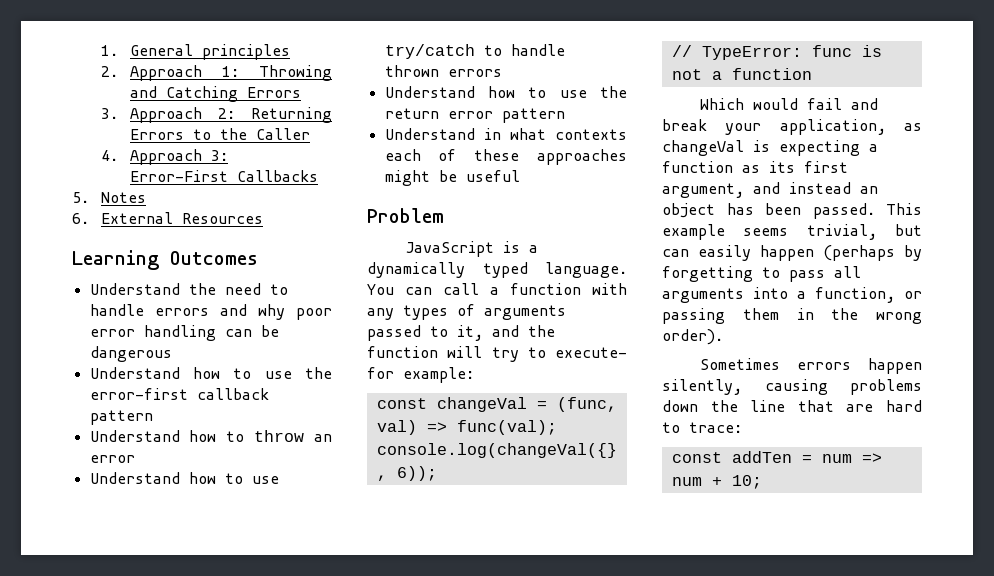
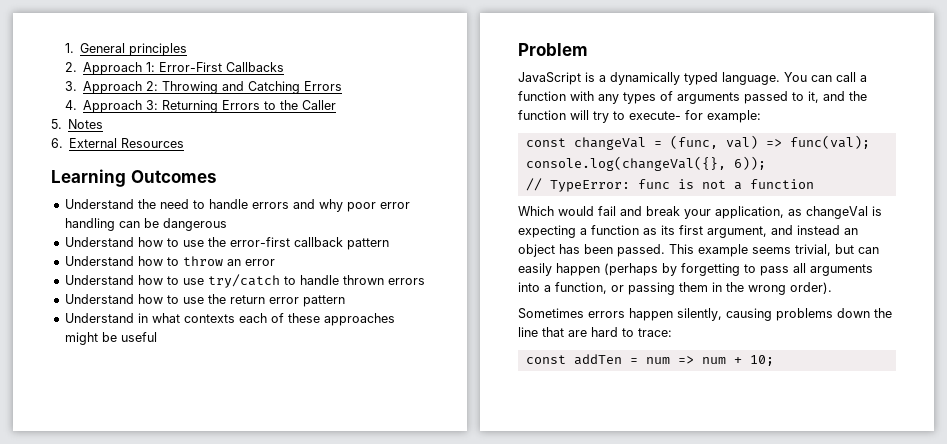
(239, 71) none -> [159,62,285,72] [64,81,159,94] Error-First Callbacks // 3. Approach 2:
[100,107,235,123] 3. Approach 2: -> [64,100,159,113] 4. Approach 3:
[100,149,228,165] [129,170,318,182] // 4. Approach 3: Error-First Callbacks -> (337, 105) none

